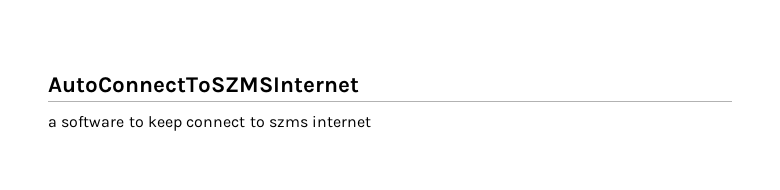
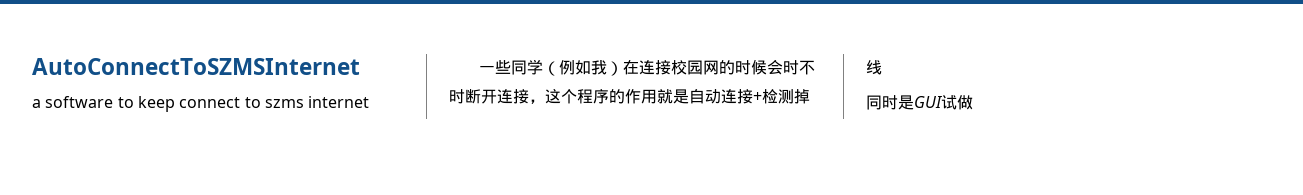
(372, 121) none -> [478,59,815,76] [449,89,810,104] [866,60,882,75] [866,95,973,110] // 一些同学（例如我）在连接校园网的时候会时不时断开连接，这个程序的作用就是自动连接+检测掉线 // 同时是GUI试做

